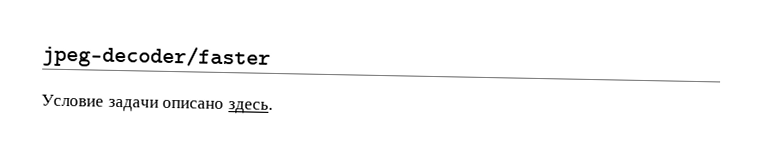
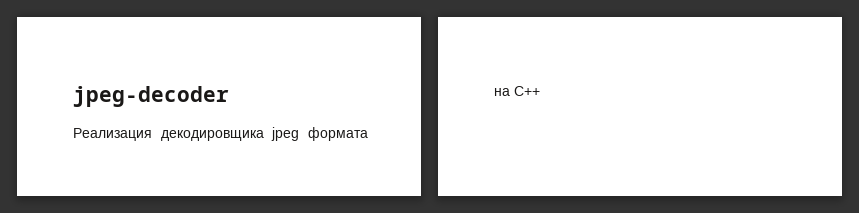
[42,44,271,70] [41,94,273,114] jpeg-decoder/faster // Условие задачи описано здесь. -> [73,86,229,107] [73,127,368,141] [494,86,540,96] jpeg-decoder // Реализация декодировщика jpeg формата на C++

